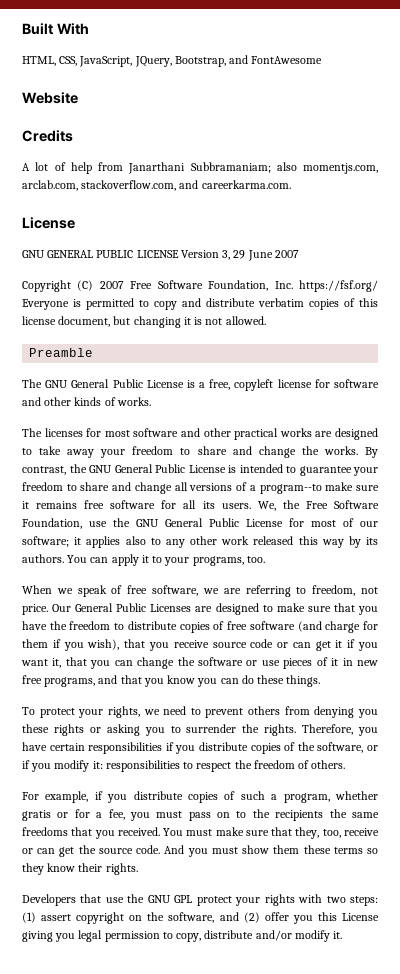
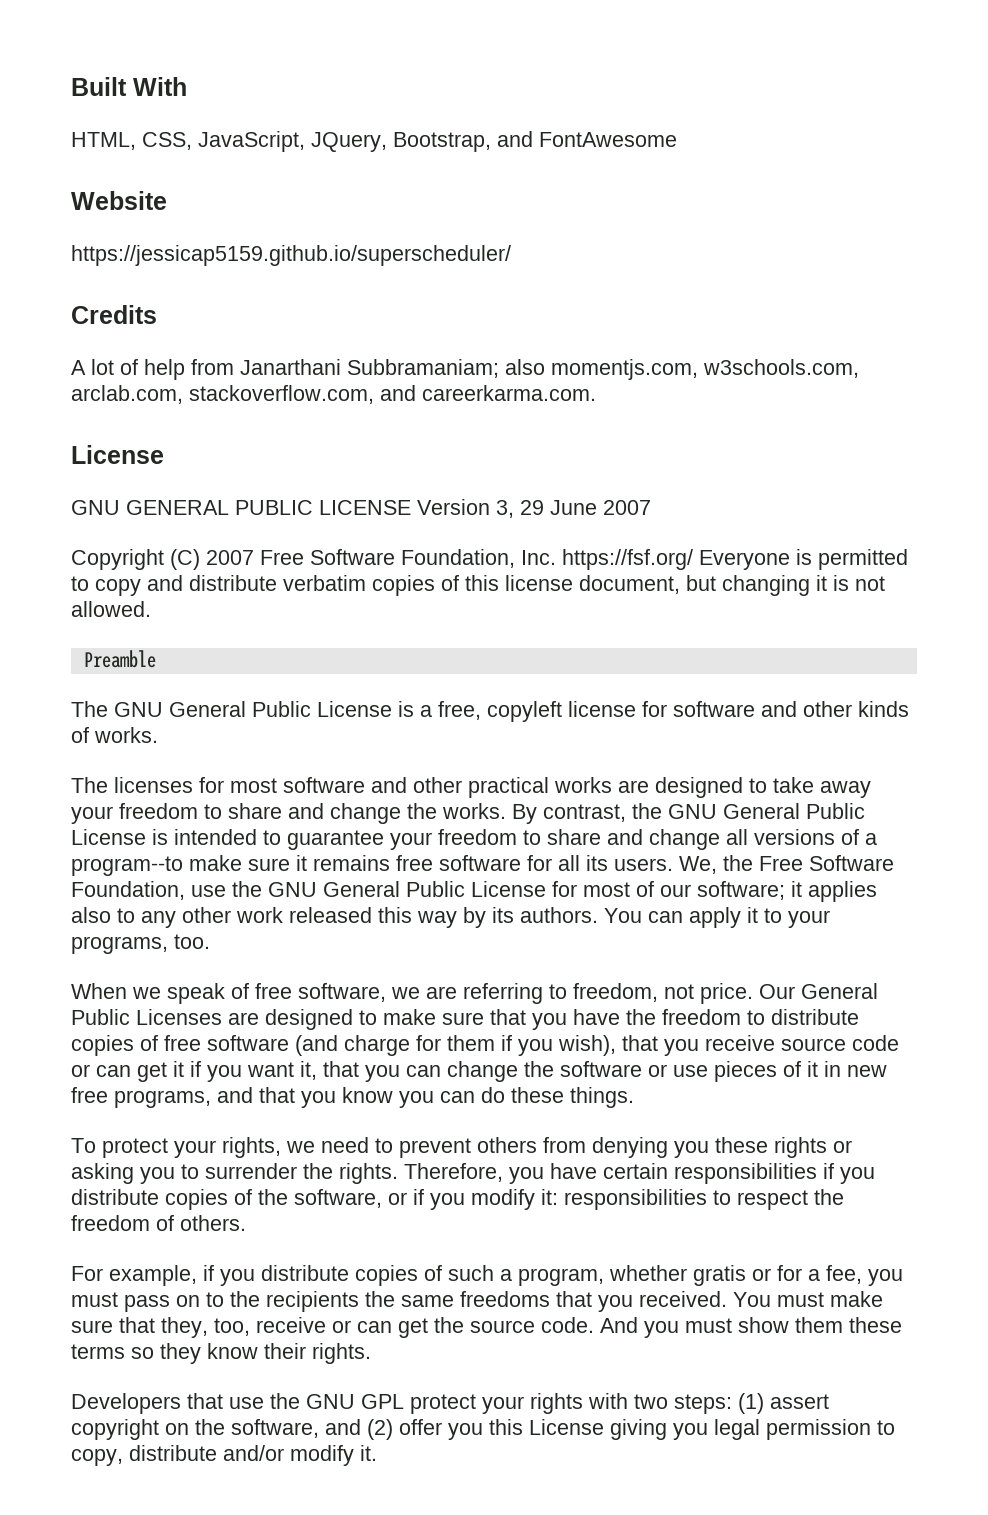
(78, 98) none -> [71,245,511,266] // https://jessicap5159.github.io/superscheduler/
(378, 168) none -> [703,359,859,378] w3schools.com,

